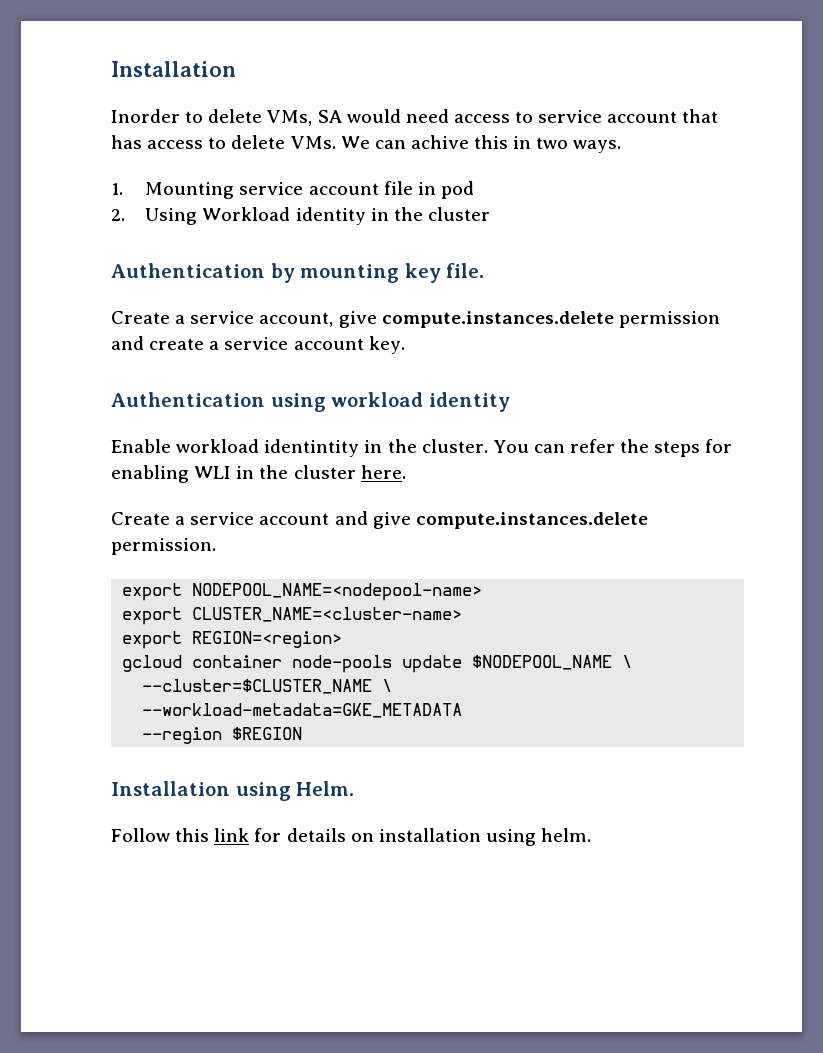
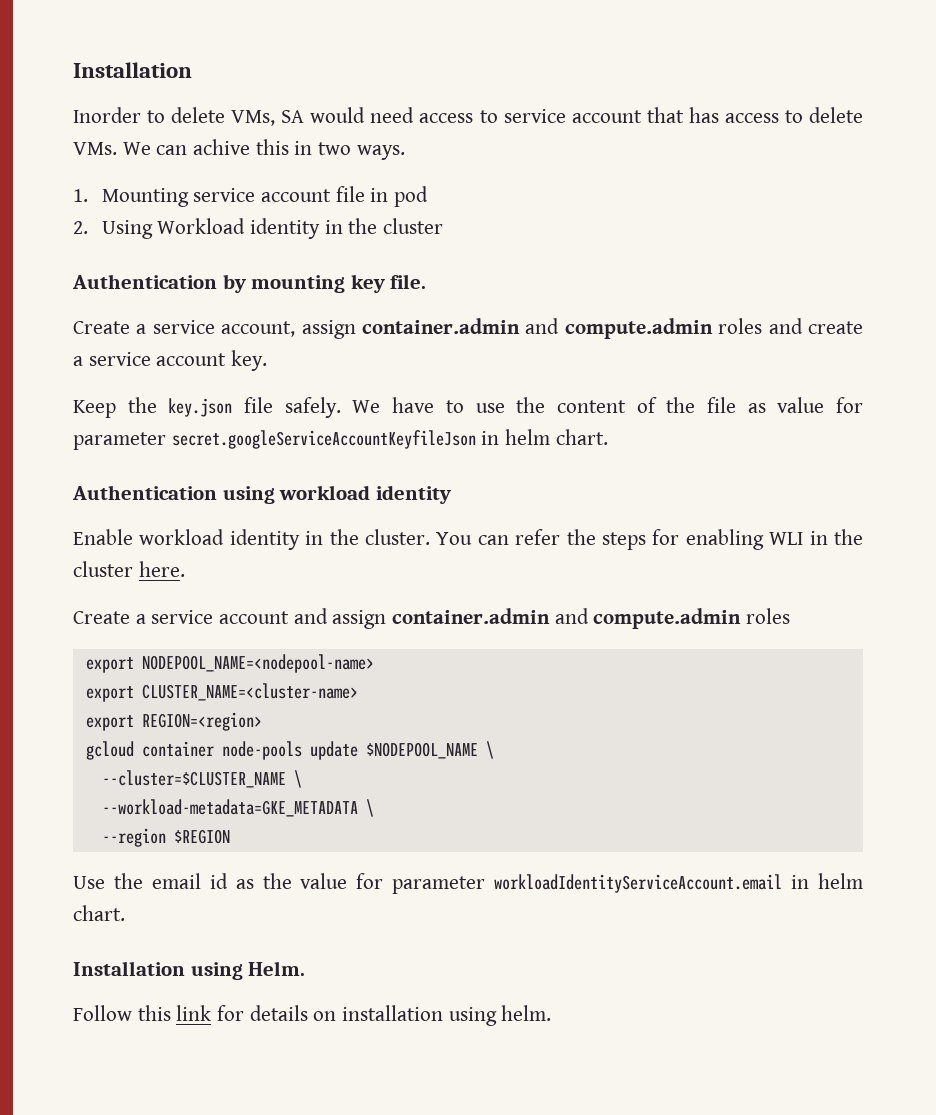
[338,311,720,328] give compute.instances.delete permission -> [301,318,763,339] assign container.admin and compute.admin roles
(405, 345) none -> [73,397,863,418] [73,429,608,450] // Keep the key.json file safely. We have to use the content of the file as value for parameter secret.googleServiceAccountKeyfileJson in helm chart.
[264,439,360,457] identintity -> [229,529,300,550] identity
[372,512,648,529] [111,538,216,555] give compute.instances.delete permission. -> [332,608,791,629] assign container.admin and compute.admin roles
(463, 710) none -> [365,799,374,817] \
(303, 733) none -> [73,873,863,894] [73,905,125,921] // Use the email id as the value for parameter workloadIdentityServiceAccount.email in helm chart.

